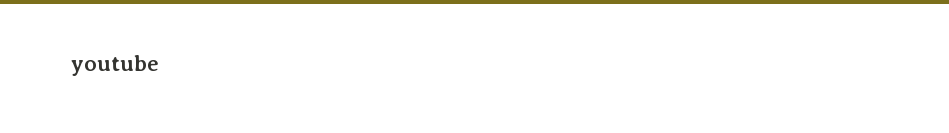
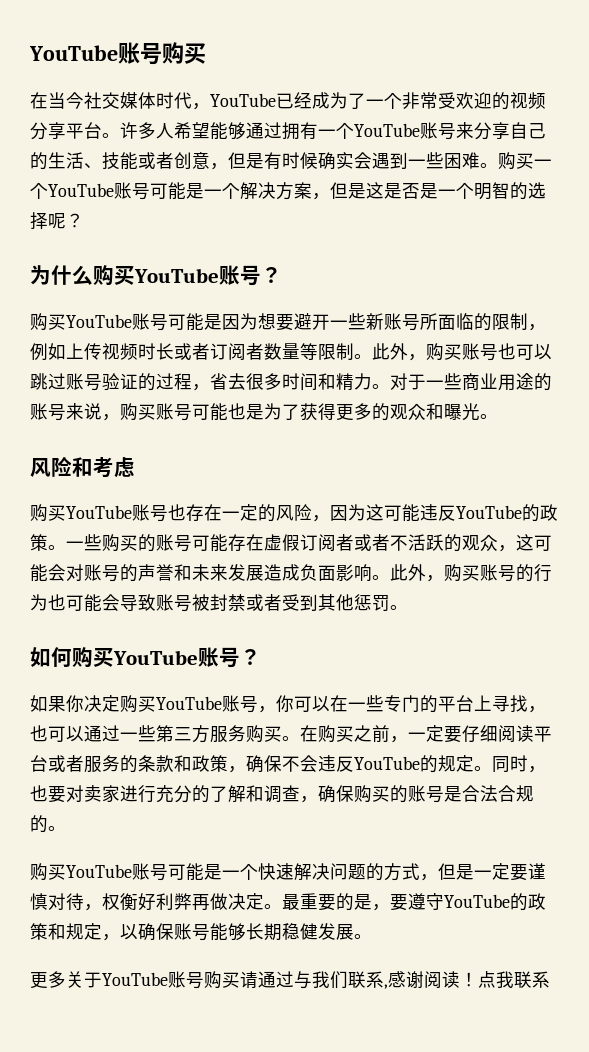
[71,55,159,76] youtube -> [29,42,206,65] [30,92,546,110] [30,122,546,140] [30,152,552,170] [30,182,546,200] [30,212,84,230] [30,265,282,286] [30,313,546,331] [30,343,552,361] [30,373,552,391] [30,403,498,421] [30,456,135,478] [30,504,558,522] [30,534,552,552] [30,564,552,582] [30,594,408,612] [30,647,261,668] [30,695,546,713] [30,725,552,743] [30,755,546,773] [30,785,534,803] [30,815,66,833] [30,863,546,881] [30,893,546,911] [30,923,372,941] [30,971,550,989] YouTube账号购买 // 在当今社交媒体时代，YouTube已经成为了一个非常受欢迎的视频分享平台。许多人希望能够通过拥有一个YouTube账号来分享自己的生活、技能或者创意，但是有时候确实会遇到一些困难。购买一个YouTube账号可能是一个解决方案，但是这是否是一个明智的选择呢？ // 为什么购买YouTube账号？ // 购买YouTube账号可能是因为想要避开一些新账号所面临的限制，例如上传视频时长或者订阅者数量等限制。此外，购买账号也可以跳过账号验证的过程，省去很多时间和精力。对于一些商业用途的账号来说，购买账号可能也是为了获得更多的观众和曝光。 // 风险和考虑 // 购买YouTube账号也存在一定的风险，因为这可能违反YouTube的政策。一些购买的账号可能存在虚假订阅者或者不活跃的观众，这可能会对账号的声誉和未来发展造成负面影响。此外，购买账号的行为也可能会导致账号被封禁或者受到其他惩罚。 // 如何购买YouTube账号？ // 如果你决定购买YouTube账号，你可以在一些专门的平台上寻找，也可以通过一些第三方服务购买。在购买之前，一定要仔细阅读平台或者服务的条款和政策，确保不会违反YouTube的规定。同时，也要对卖家进行充分的了解和调查，确保购买的账号是合法合规的。 // 购买YouTube账号可能是一个快速解决问题的方式，但是一定要谨慎对待，权衡好利弊再做决定。最重要的是，要遵守YouTube的政策和规定，以确保账号能够长期稳健发展。 // 更多关于YouTube账号购买请通过与我们联系,感谢阅读！点我联系

